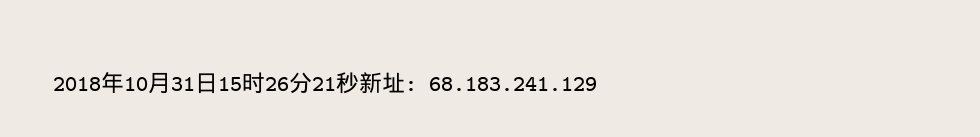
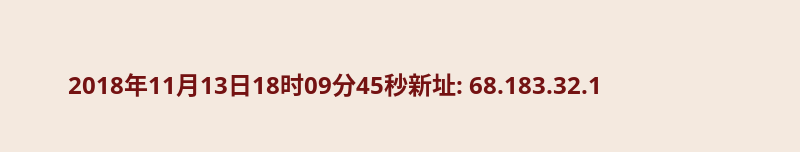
[124,72,336,94] 10月31日15时26分21 -> [148,73,384,98] 11月13日18时09分45
[429,77,597,91] 68.183.241.129 -> [469,77,603,94] 68.183.32.1

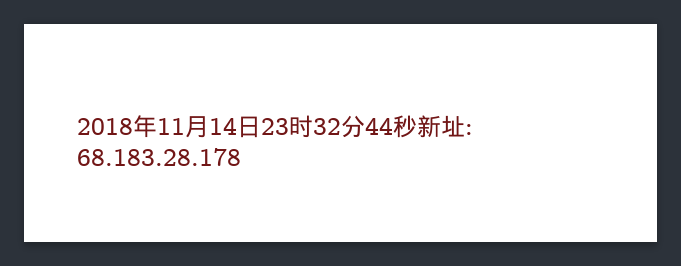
[200,73,384,98] 13日18时09分45 -> [209,115,393,138] 14日23时32分44
[469,77,603,94] 68.183.32.1 -> [77,148,241,166] 68.183.28.178

